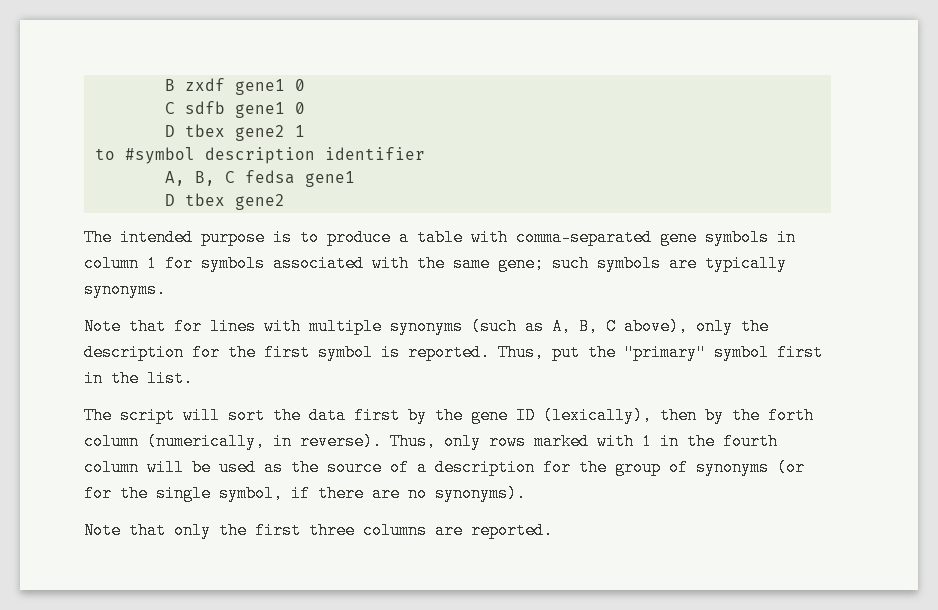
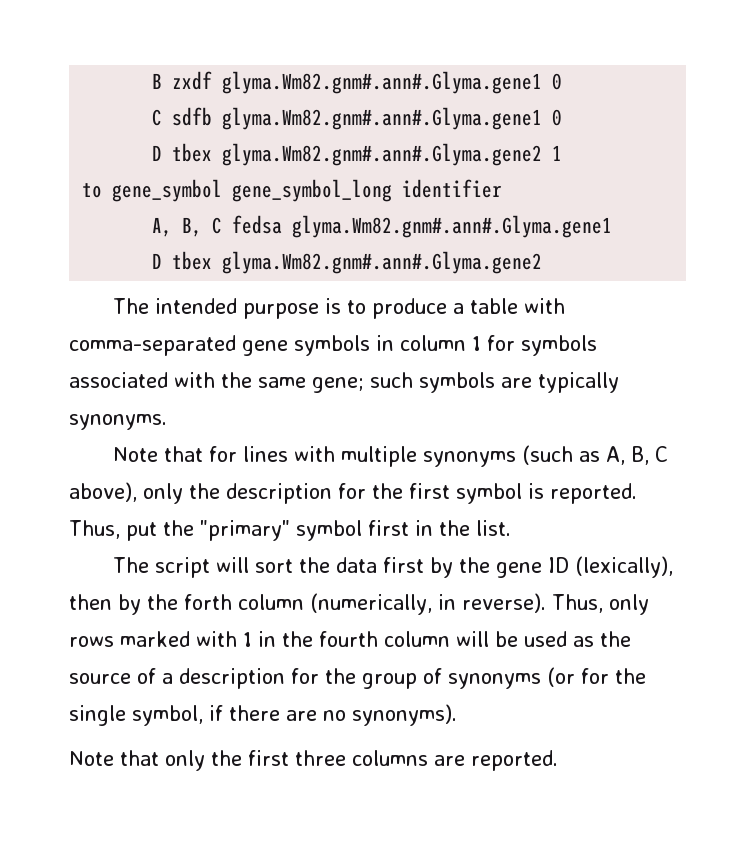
[234,79,285,95] gene1 -> [222,71,543,94] glyma.Wm82.gnm#.ann#.Glyma.gene1
[234,102,285,118] gene1 -> [222,107,543,130] glyma.Wm82.gnm#.ann#.Glyma.gene1
[234,125,285,141] gene2 -> [222,143,543,166] glyma.Wm82.gnm#.ann#.Glyma.gene2
[124,147,315,164] #symbol description -> [112,179,393,202] gene_symbol gene_symbol_long
[304,171,355,187] [164,193,285,210] gene1 // D tbex gene2 -> [292,215,613,238] [152,251,543,274] glyma.Wm82.gnm#.ann#.Glyma.gene1 // D tbex glyma.Wm82.gnm#.ann#.Glyma.gene2

